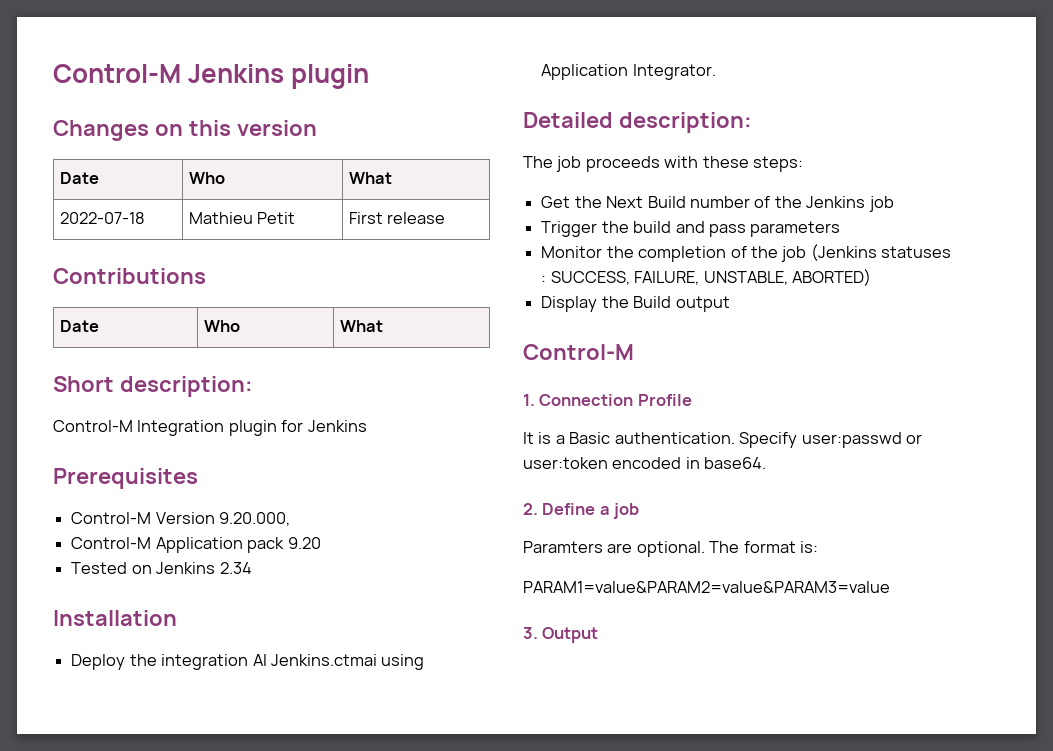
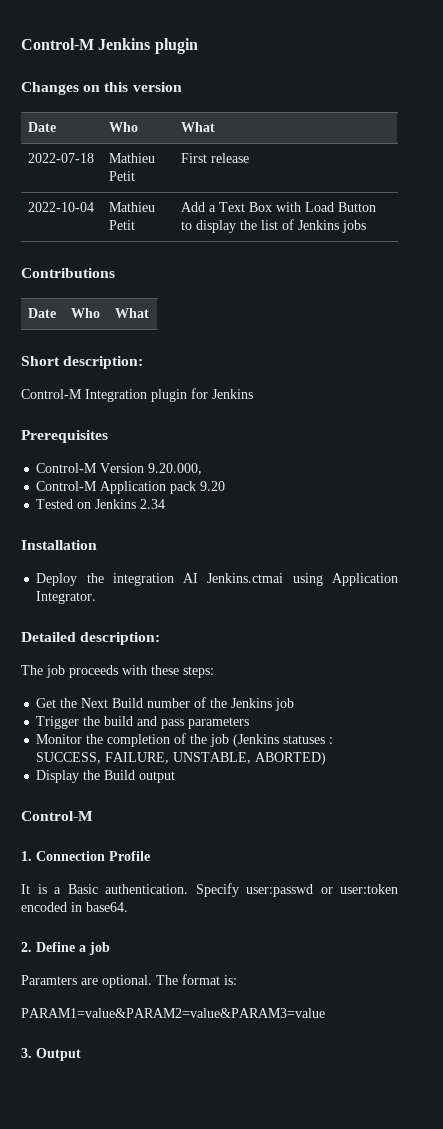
(446, 218) none -> [28,202,95,212] [109,202,156,212] [109,220,136,230] [181,202,377,212] [181,219,367,233] // 2022-10-04 | Mathieu Petit | Add a Text Box with Load Button to display the list of Jenkins jobs

